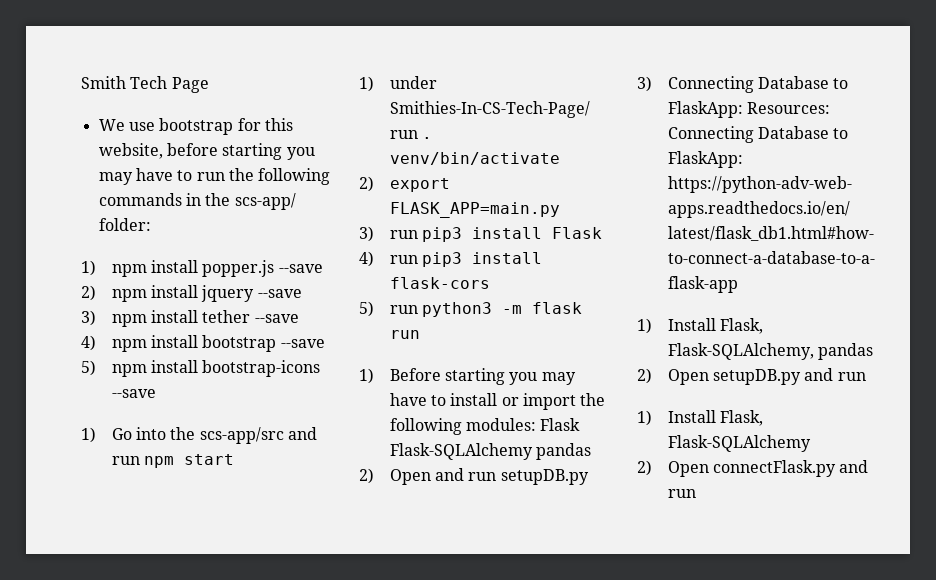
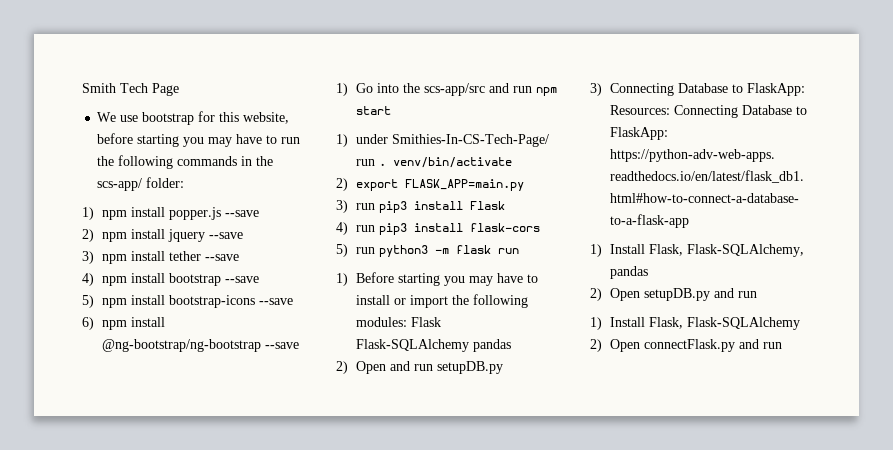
(156, 393) none -> [82,317,165,330] [101,339,299,352] // 6) npm install @ng-bootstrap/ng-bootstrap --save

